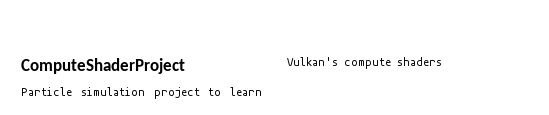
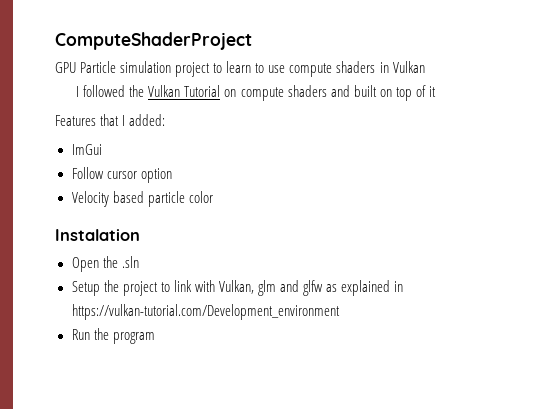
(185, 66) none -> [55,62,76,73] GPU
[287,57,442,69] Vulkan's compute shaders -> [255,61,425,77] [76,85,436,101] [55,114,166,126] [71,144,102,155] [71,167,172,183] [71,191,213,207] [55,229,140,241] [71,256,139,272] [71,280,404,296] [71,304,340,320] [71,328,155,344] to use compute shaders in Vulkan // I followed the Vulkan Tutorial on compute shaders and built on top of it // Features that I added: // ImGui // Follow cursor option // Velocity based particle color // Instalation // Open the .sln // Setup the project to link with Vulkan, glm and glfw as explained in https://vulkan-tutorial.com/Development_environment // Run the program

